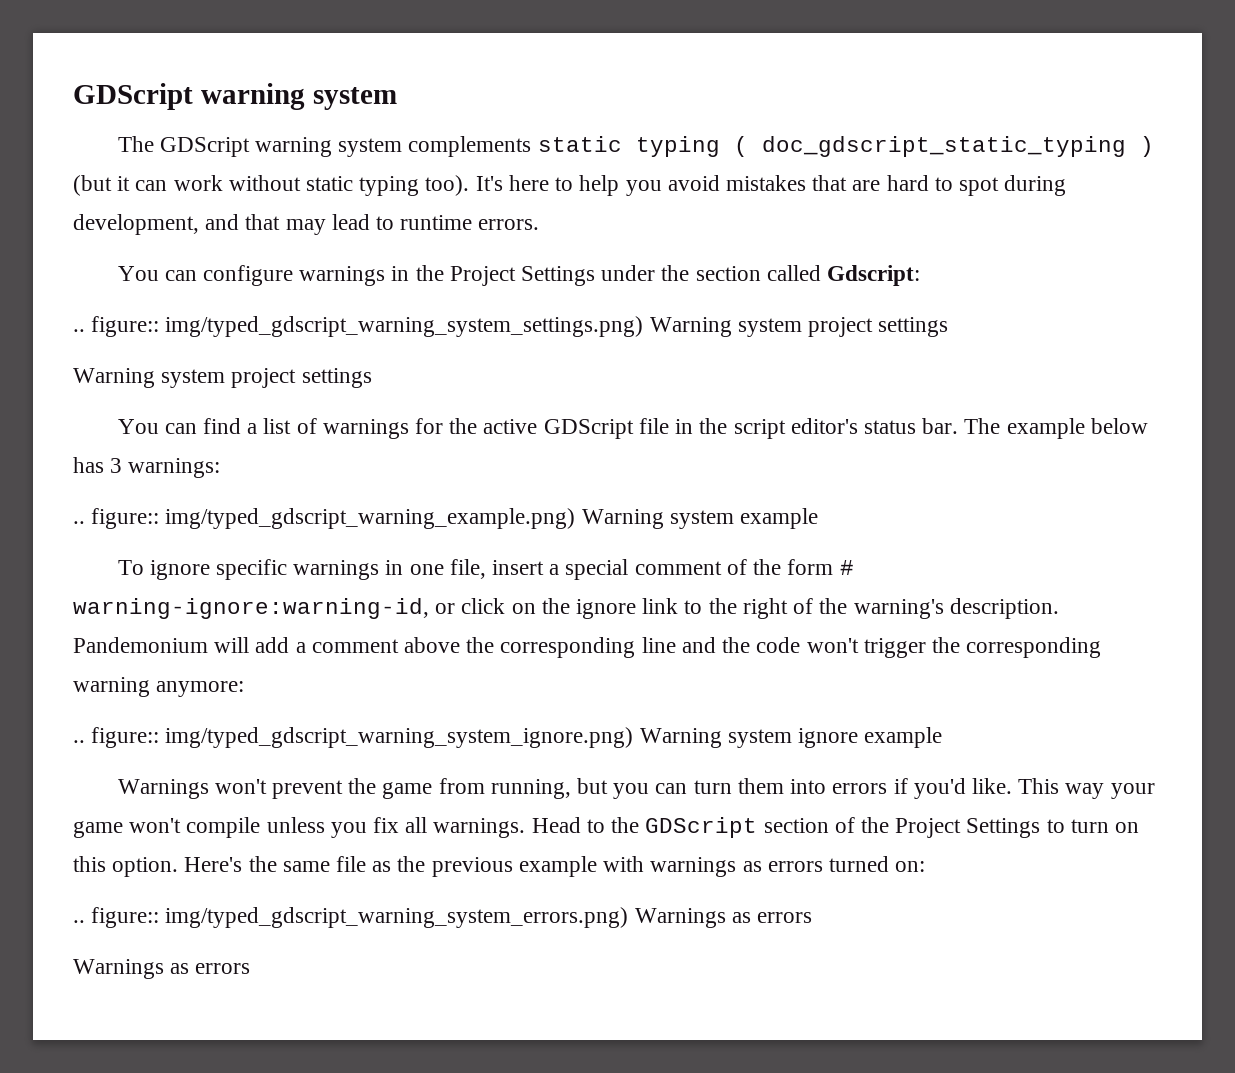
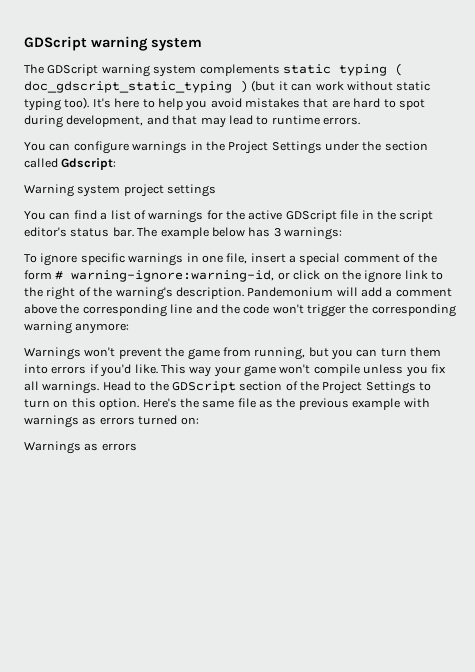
[73,316,949,337] // .. figure:: img/typed_gdscript_warning_system_settings.png) Warning system project settings -> (117, 164) none
[73,508,819,529] // .. figure:: img/typed_gdscript_warning_example.png) Warning system example -> (342, 233) none
[73,727,943,748] // .. figure:: img/typed_gdscript_warning_system_ignore.png) Warning system ignore example -> (130, 328) none
[73,907,813,928] [73,959,251,979] .. figure:: img/typed_gdscript_warning_system_errors.png) Warnings as errors // Warnings as errors -> [24,441,137,454] Warnings as errors

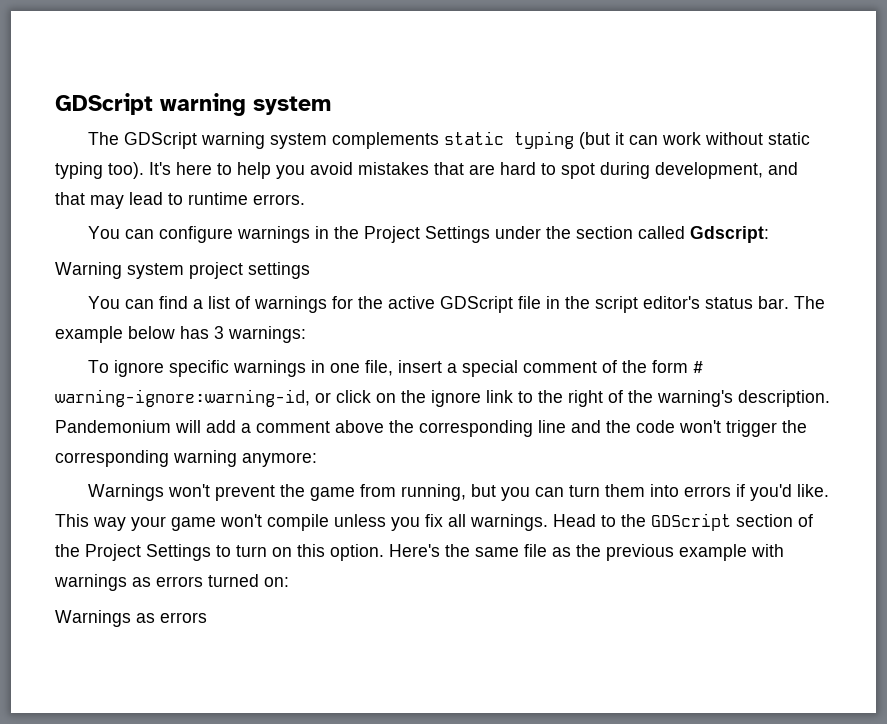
[394,63,403,76] [24,80,248,93] ( doc_gdscript_static_typing ) -> (574, 140) none

